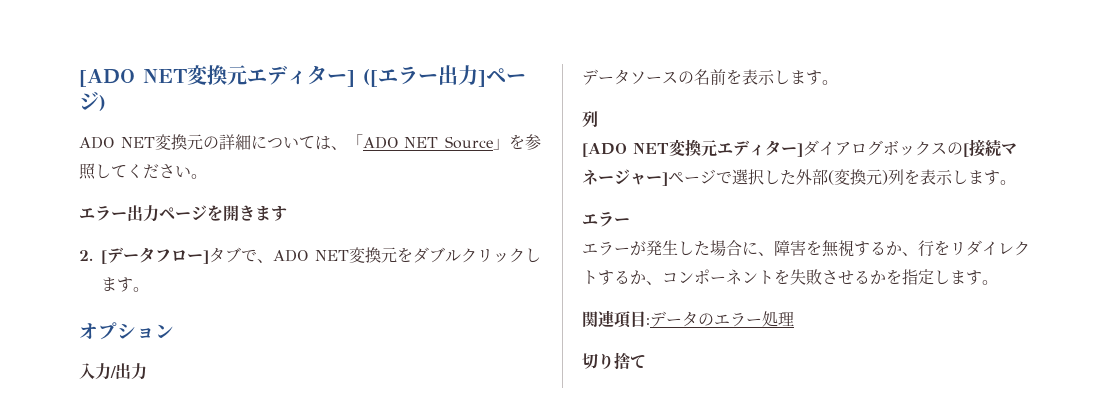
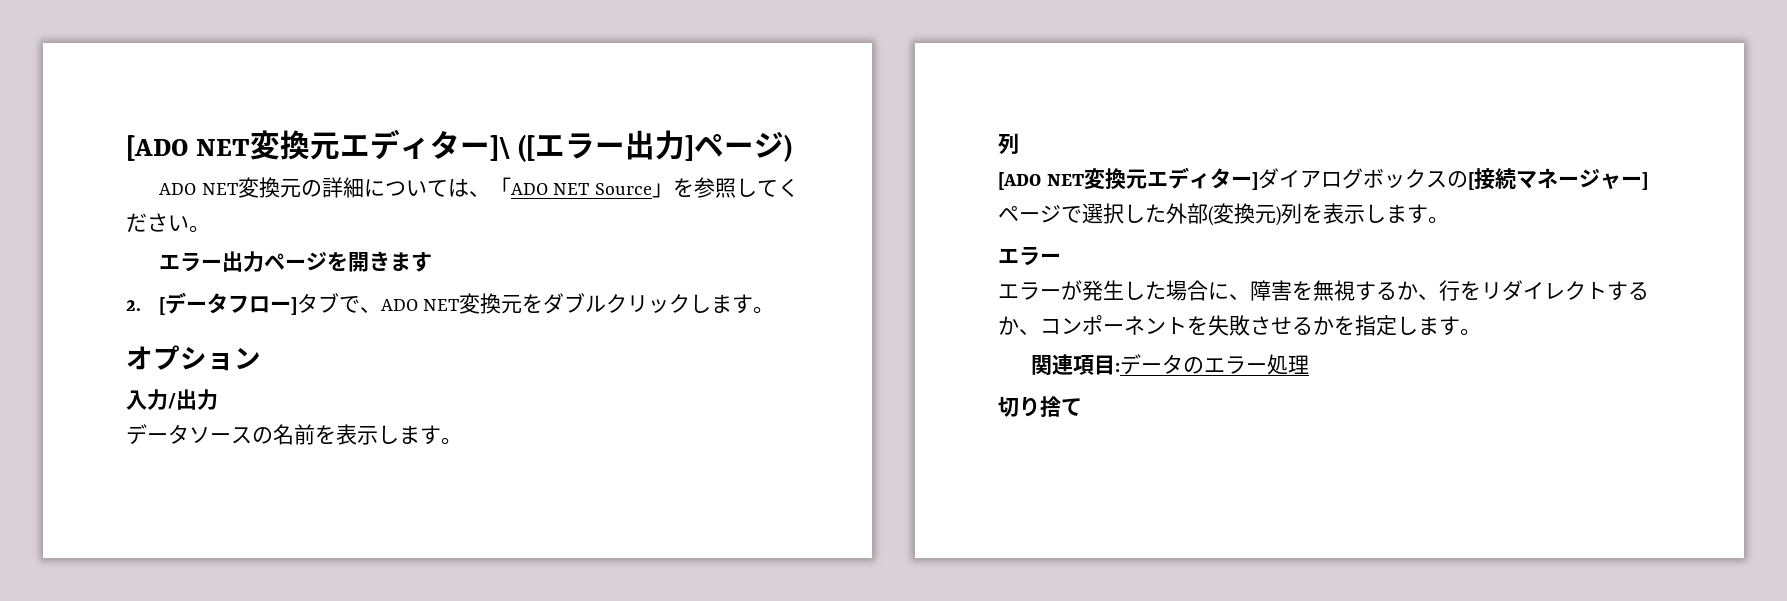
[79,65,355,87] [ADO NET変換元エディター] -> [126,129,510,161] [ADO NET変換元エディター]\

